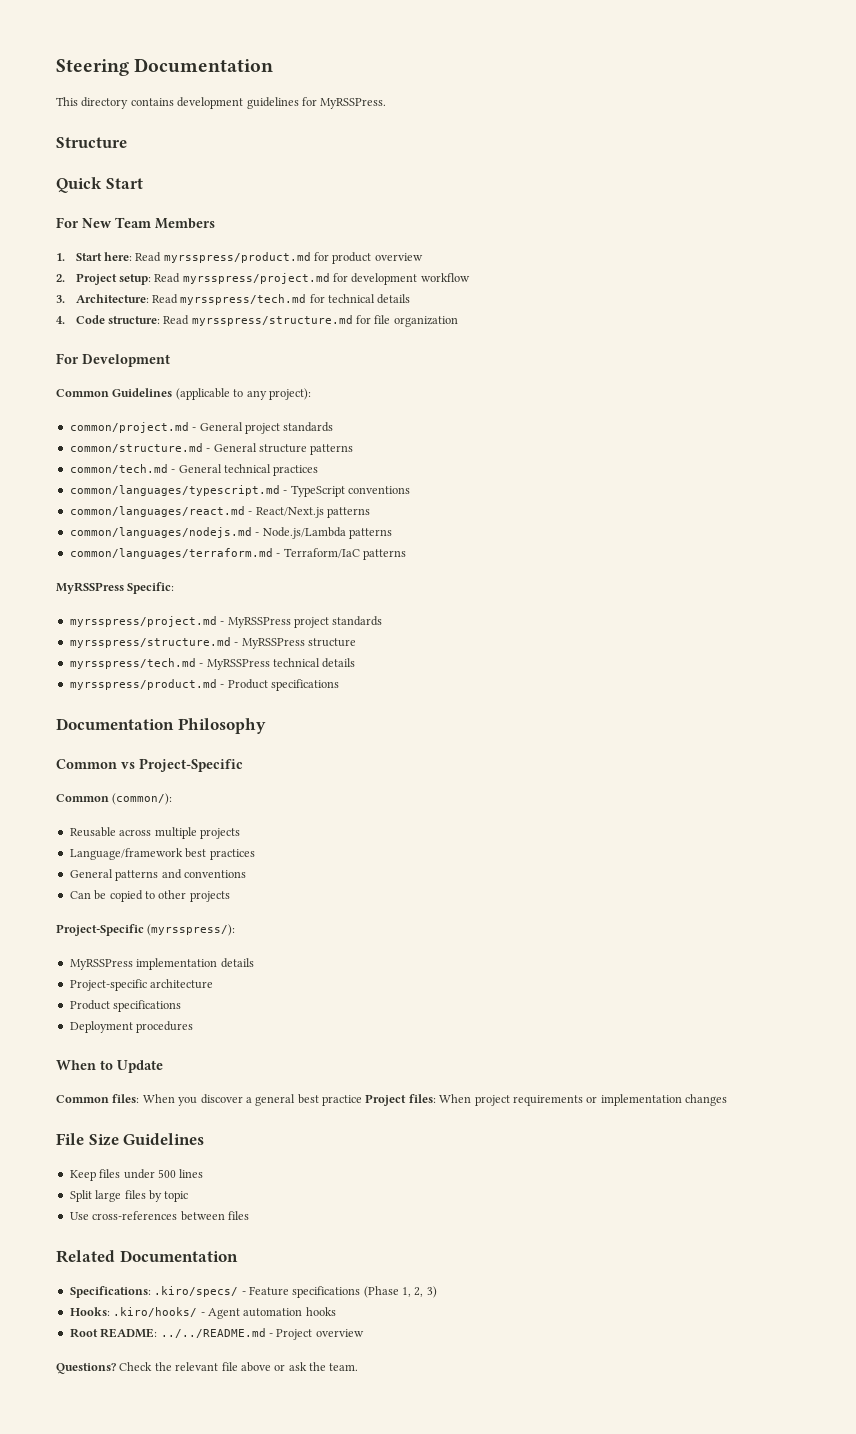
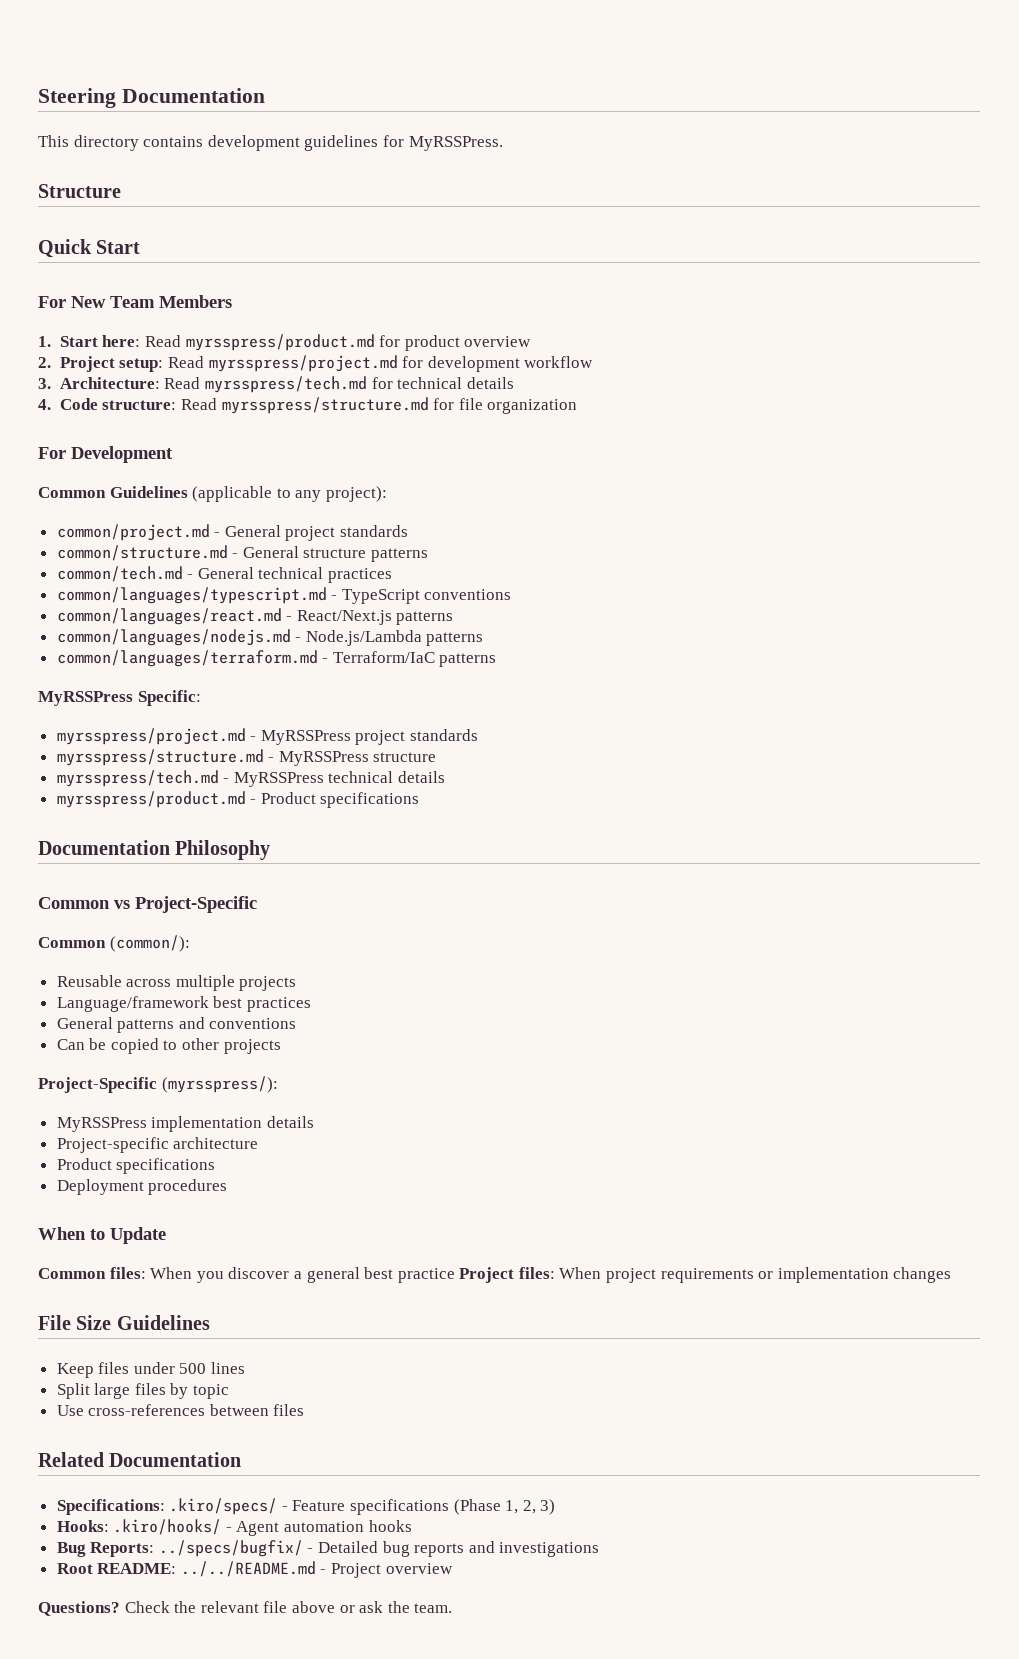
(336, 1311) none -> [56,1540,600,1557] // Bug Reports: ../specs/bugfix/ - Detailed bug reports and investigations

